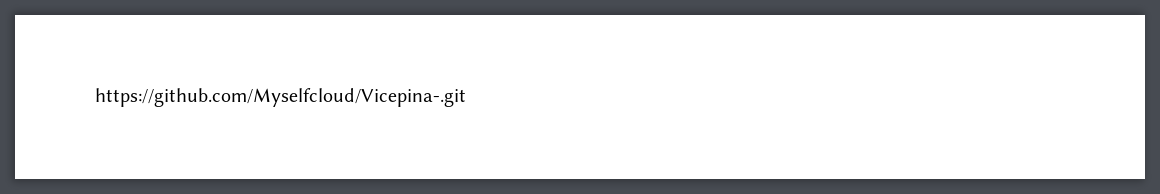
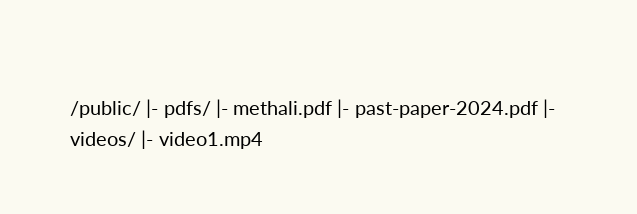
[95,88,466,107] https://github.com/Myselfcloud/Vicepina-.git -> [70,99,555,118] [70,130,263,149] /public/ |- pdfs/ |- methali.pdf |- past-paper-2024.pdf |- videos/ |- video1.mp4

